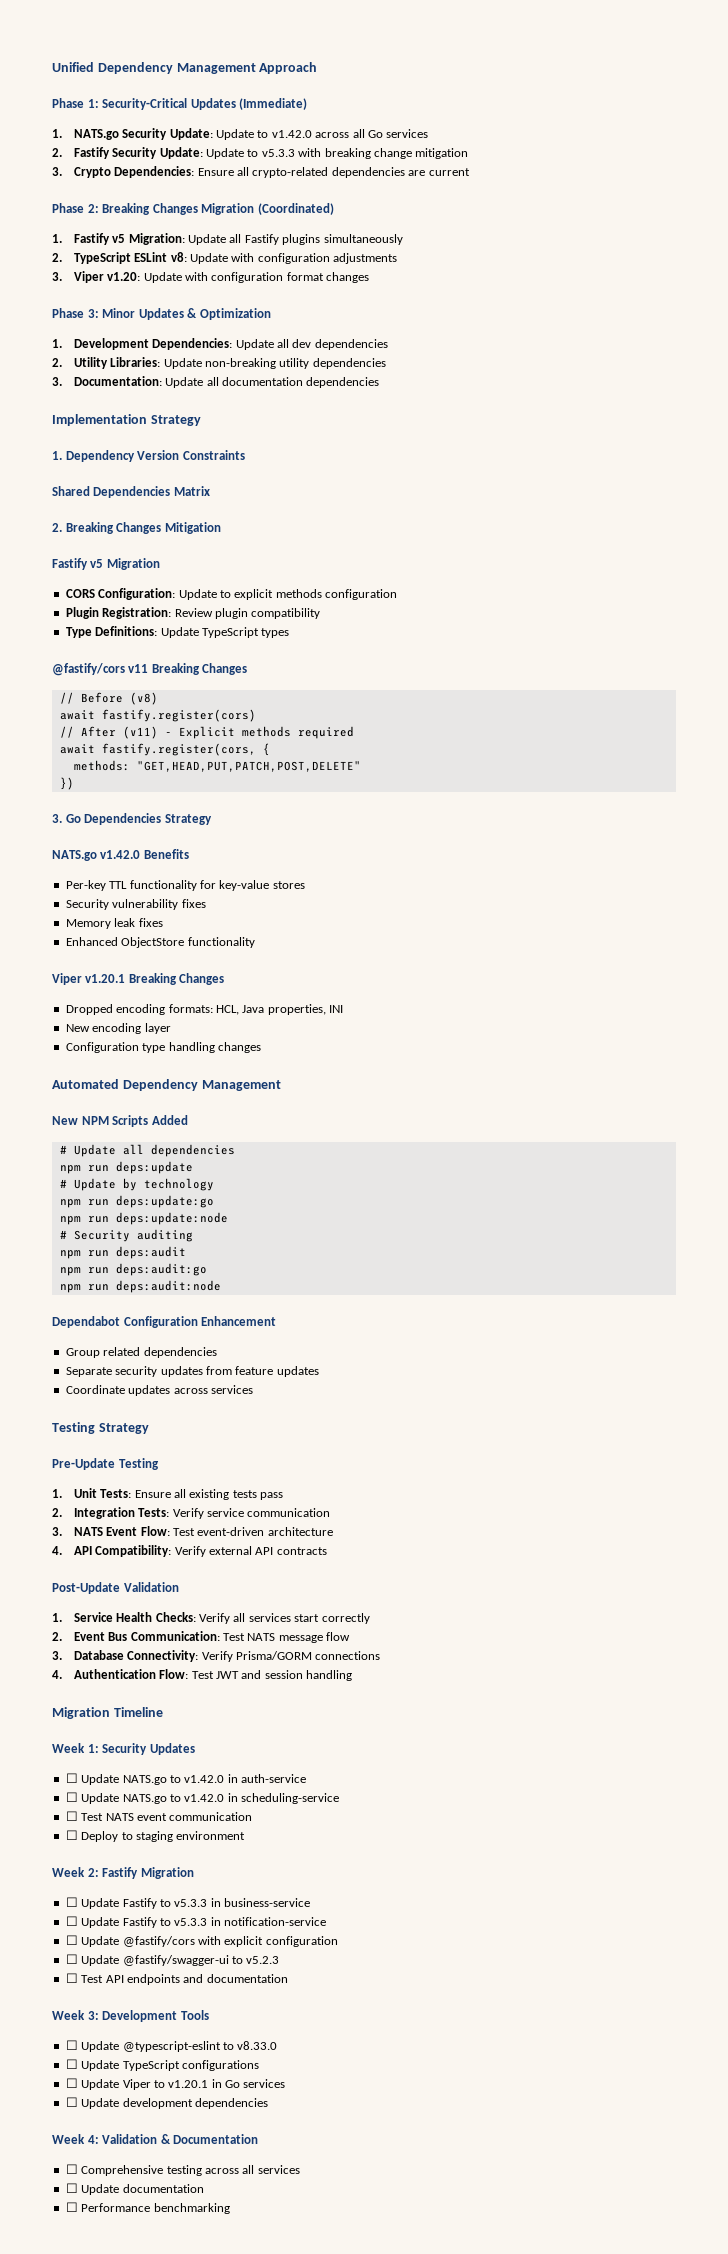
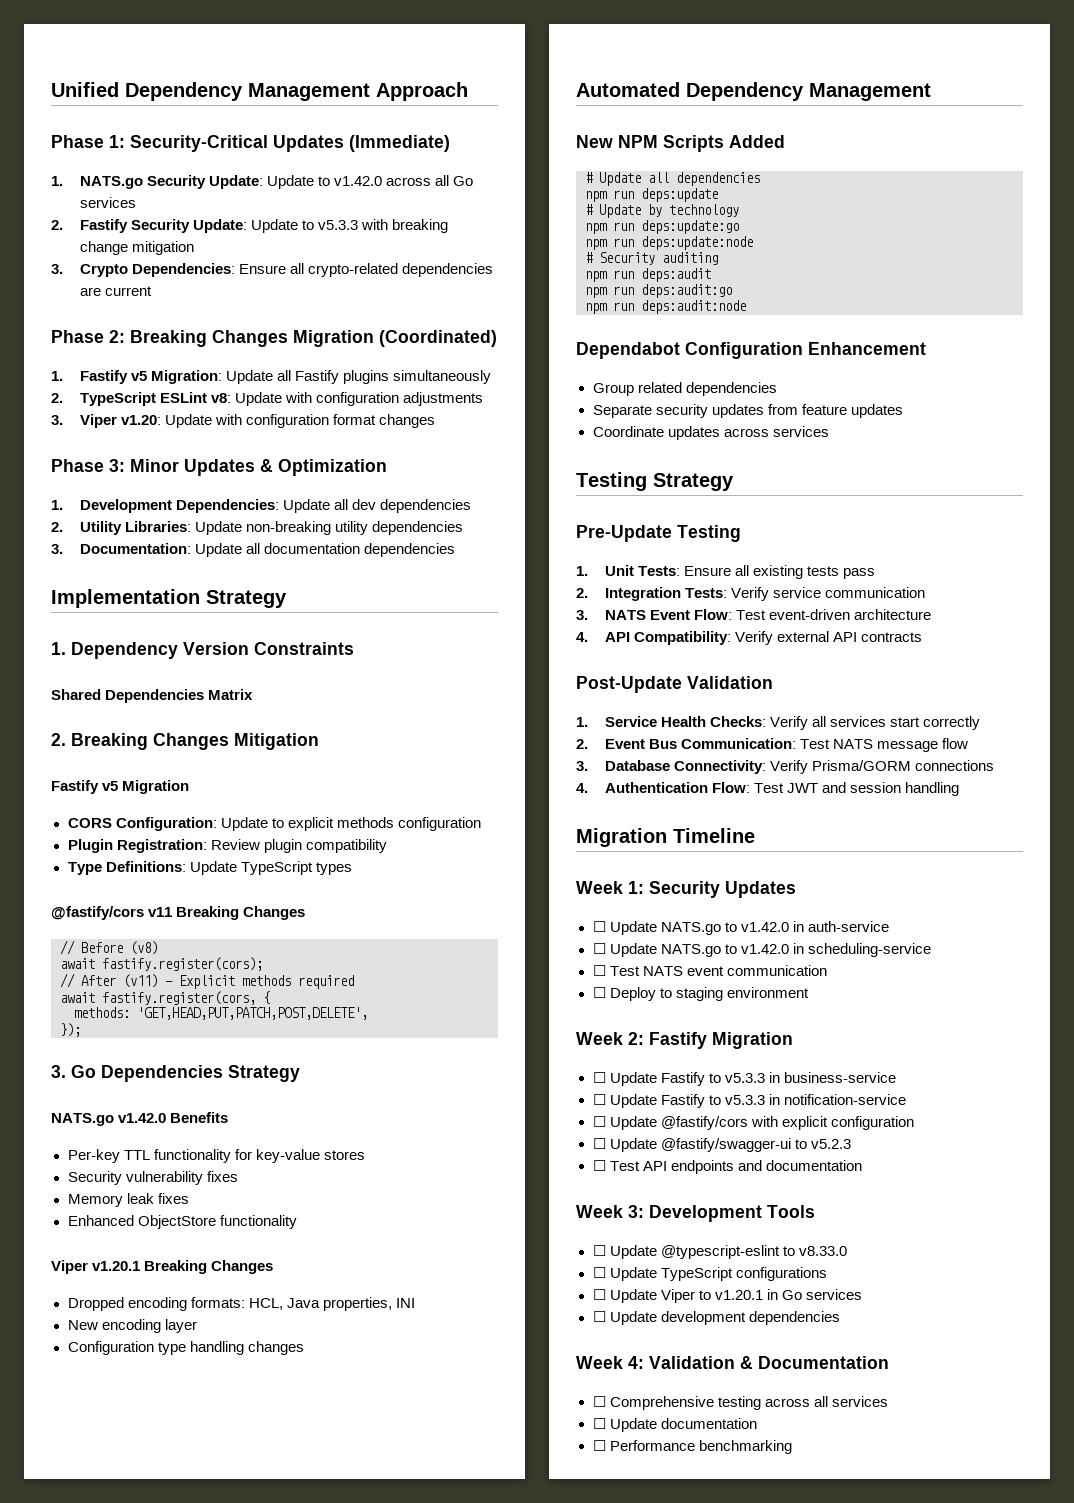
[101,709,256,722] fastify.register(cors) -> [102,957,263,971] fastify.register(cors);
[136,761,361,772] [59,777,74,790] "GET,HEAD,PUT,PATCH,POST,DELETE" // }) -> [137,1007,368,1020] [60,1023,81,1037] 'GET,HEAD,PUT,PATCH,POST,DELETE', // });

